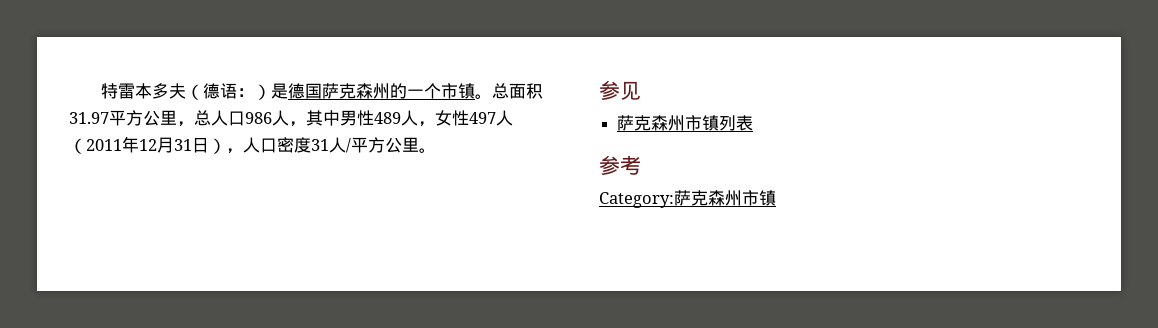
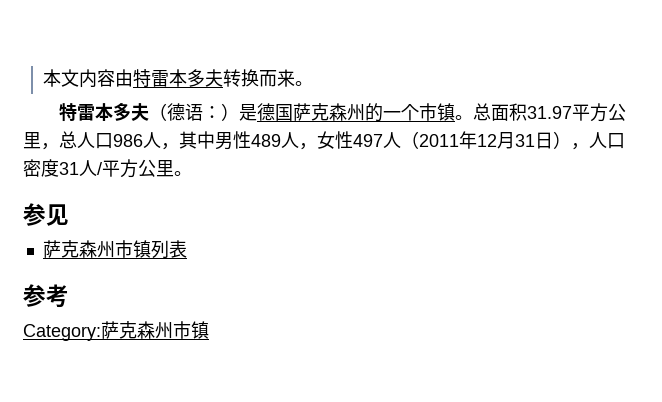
(100, 91) none -> [43,69,314,88] 本文内容由特雷本多夫转换而来。 //

